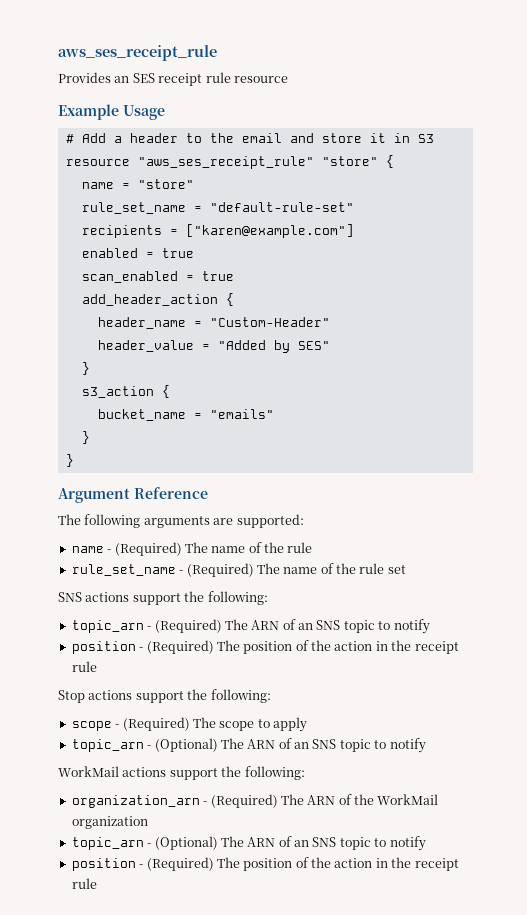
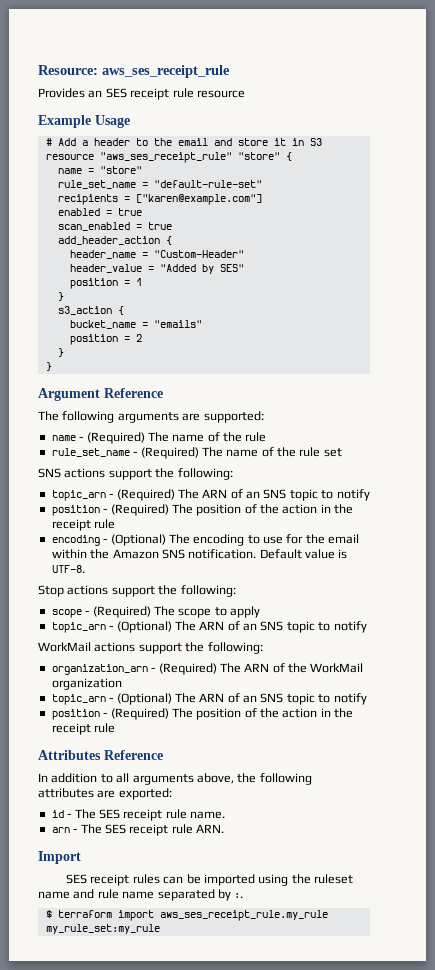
(58, 53) none -> [38,65,98,75] Resource:
(330, 345) none -> [69,278,142,289] // position = 1
(274, 414) none -> [69,334,142,345] // position = 2
(97, 666) none -> [51,534,360,546] [51,549,348,559] [51,565,85,573] // encoding - (Optional) The encoding to use for the email within the Amazon SNS notification. Default value is UTF-8.
(97, 883) none -> [38,750,163,760] [38,773,312,785] [38,788,172,800] [51,809,225,821] [51,824,224,836] [38,851,81,864] [66,874,354,886] [38,889,244,901] [45,910,328,921] [45,924,160,934] // Attributes Reference // In addition to all arguments above, the following attributes are exported: // id - The SES receipt rule name. // arn - The SES receipt rule ARN. // Import // SES receipt rules can be imported using the ruleset name and rule name separated by :. // $ terraform import aws_ses_receipt_rule.my_rule my_rule_set:my_rule

